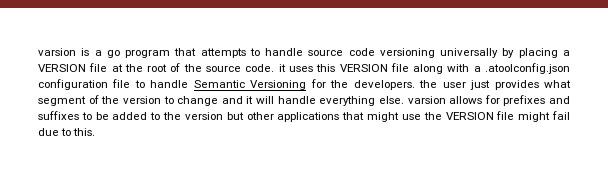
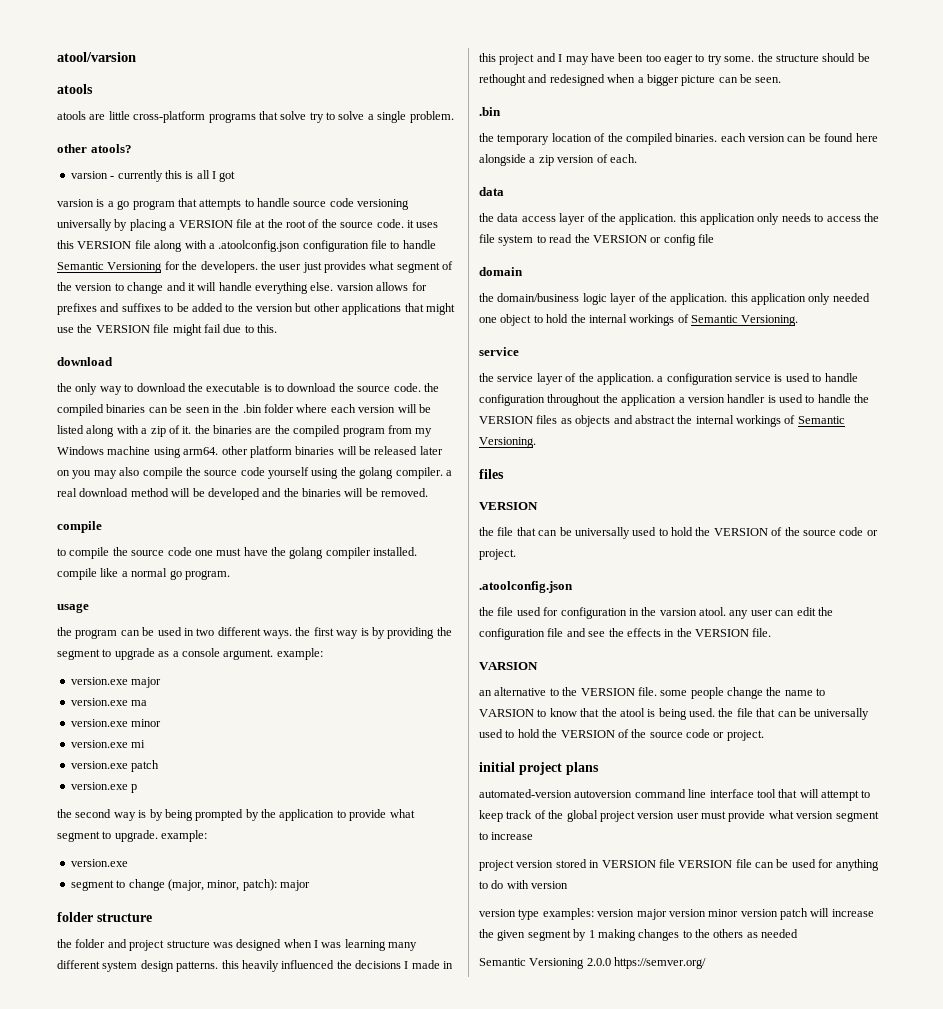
(38, 52) none -> [57,52,136,62] [57,84,93,94] [57,111,454,123] [57,144,132,153] [70,170,236,182] atool/varsion // atools // atools are little cross-platform programs that solve try to solve a single problem. // other atools? // varsion - currently this is all I got //
(96, 132) none -> [57,357,113,366] [57,383,439,395] [57,404,431,416] [57,425,433,437] [57,446,443,458] [57,467,452,479] [57,488,429,500] [57,521,102,533] [57,547,418,559] [57,568,230,580] [57,603,89,613] [57,627,452,639] [57,648,323,660] [70,677,162,688] [70,698,148,706] [70,719,162,727] [70,740,146,748] [70,760,160,772] [70,782,138,793] [57,809,415,821] [57,830,208,842] [70,859,128,867] [70,879,310,891] [57,912,152,922] [57,939,418,951] [57,960,454,972] [479,53,870,65] [479,74,782,86] [479,107,501,116] [479,133,878,145] [479,154,637,166] [479,187,504,196] [479,213,879,225] [479,234,714,246] [479,267,523,276] [479,293,870,305] [479,314,799,326] [479,347,519,356] [479,373,858,385] [479,394,870,406] [479,415,845,427] [479,437,536,448] [479,469,504,479] [479,502,538,510] [479,527,878,539] [479,549,516,560] [479,581,573,593] [479,607,833,619] [479,628,772,640] [479,662,538,670] [479,687,826,699] [479,708,870,720] [479,729,764,741] [479,762,599,775] [479,789,871,801] [479,810,879,822] [479,832,534,840] [479,859,879,871] [479,880,569,889] [479,908,874,920] [479,929,799,941] [479,957,707,969] // download // the only way to download the executable is to download the source code. the compiled binaries can be seen in the .bin folder where each version will be listed along with a zip of it. the binaries are the compiled program from my Windows machine using arm64. other platform binaries will be released later on you may also compile the source code yourself using the golang compiler. a real download method will be developed and the binaries will be removed. // compile // to compile the source code one must have the golang compiler installed. compile like a normal go program. // usage // the program can be used in two different ways. the first way is by providing the segment to upgrade as a console argument. example: // version.exe major // version.exe ma // version.exe minor // version.exe mi // version.exe patch // version.exe p // the second way is by being prompted by the application to provide what segment to upgrade. example: // version.exe // segment to change (major, minor, patch): major // folder structure // the folder and project structure was designed when I was learning many different system design patterns. this heavily influenced the decisions I made in this project and I may have been too eager to try some. the structure should be rethought and redesigned when a bigger picture can be seen. // .bin // the temporary location of the compiled binaries. each version can be found here alongside a zip version of each. // data // the data access layer of the application. this application only needs to access the file system to read the VERSION or config file // domain // the domain/business logic layer of the application. this application only needed one object to hold the internal workings of Semantic Versioning. // service // the service layer of the application. a configuration service is used to handle configuration throughout the application a version handler is used to handle the VERSION files as objects and abstract the internal workings of Semantic Versioning. // files // VERSION // the file that can be universally used to hold the VERSION of the source code or project. // .atoolconfig.json // the file used for configuration in the varsion atool. any user can edit the configuration file and see the effects in the VERSION file. // VARSION // an alternative to the VERSION file. some people change the name to VARSION to know that the atool is being used. the file that can be universally used to hold the VERSION of the source code or project. // initial project plans // automated-version autoversion command line interface tool that will attempt to keep track of the global project version user must provide what version segment to increase // project version stored in VERSION file VERSION file can be used for anything to do with version // version type examples: version major version minor version patch will increase the given segment by 1 making changes to the others as needed // Semantic Versioning 2.0.0 https://semver.org/

